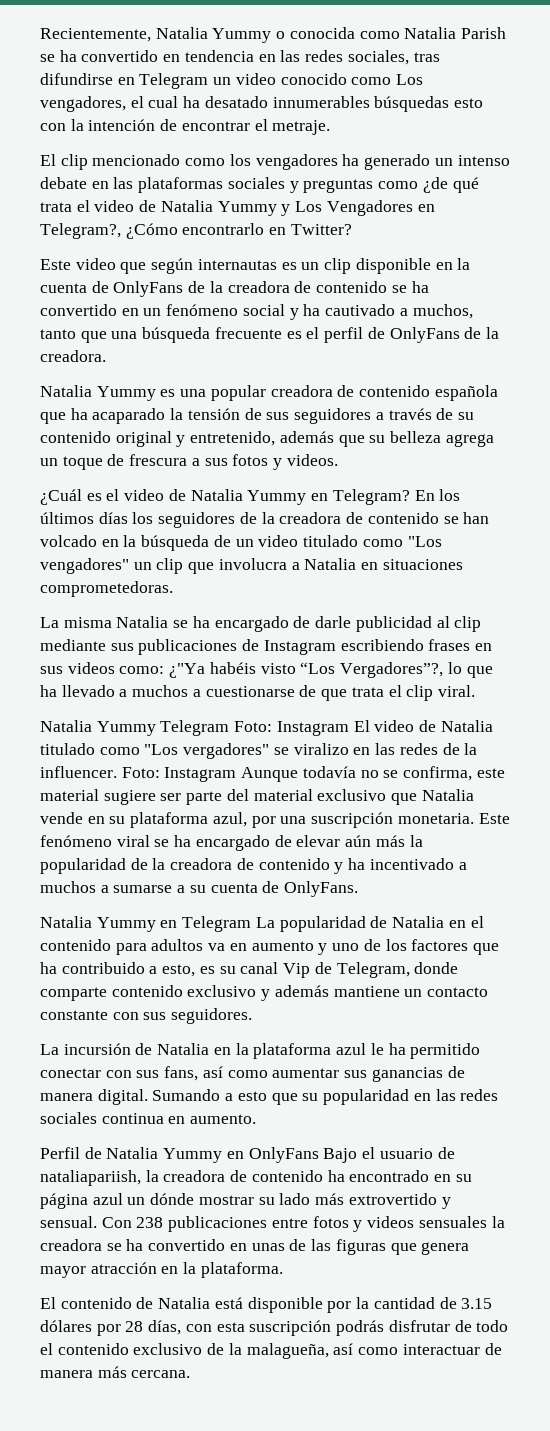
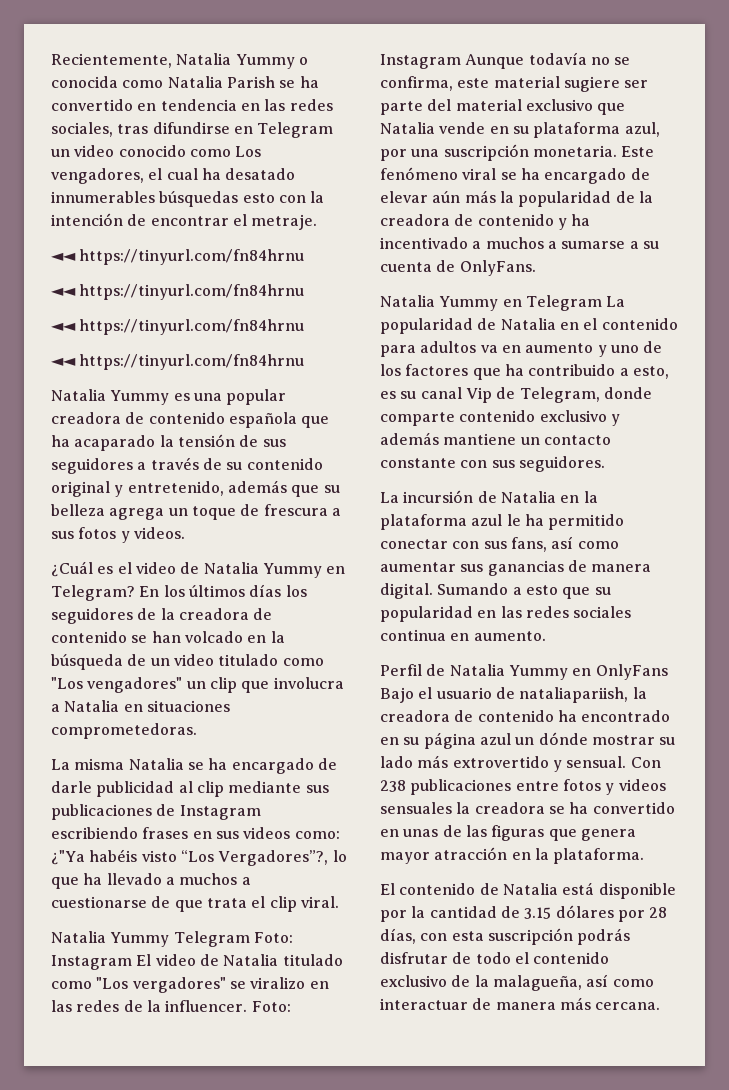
[40,154,510,170] [40,177,479,193] [40,200,435,216] [40,223,352,239] [40,258,471,274] [40,281,429,297] [40,304,473,320] [40,327,499,343] [40,350,106,362] El clip mencionado como los vengadores ha generado un intenso debate en las plataformas sociales y preguntas como ¿de qué trata el video de Natalia Yummy y Los Vengadores en Telegram?, ¿Cómo encontrarlo en Twitter? // Este video que según internautas es un clip disponible en la cuenta de OnlyFans de la creadora de contenido se ha convertido en un fenómeno social y ha cautivado a muchos, tanto que una búsqueda frecuente es el perfil de OnlyFans de la creadora. -> [51,249,305,265] [51,284,305,300] [51,319,305,335] [51,354,305,370] ◄◄ https://tinyurl.com/fn84hrnu // ◄◄ https://tinyurl.com/fn84hrnu // ◄◄ https://tinyurl.com/fn84hrnu // ◄◄ https://tinyurl.com/fn84hrnu

